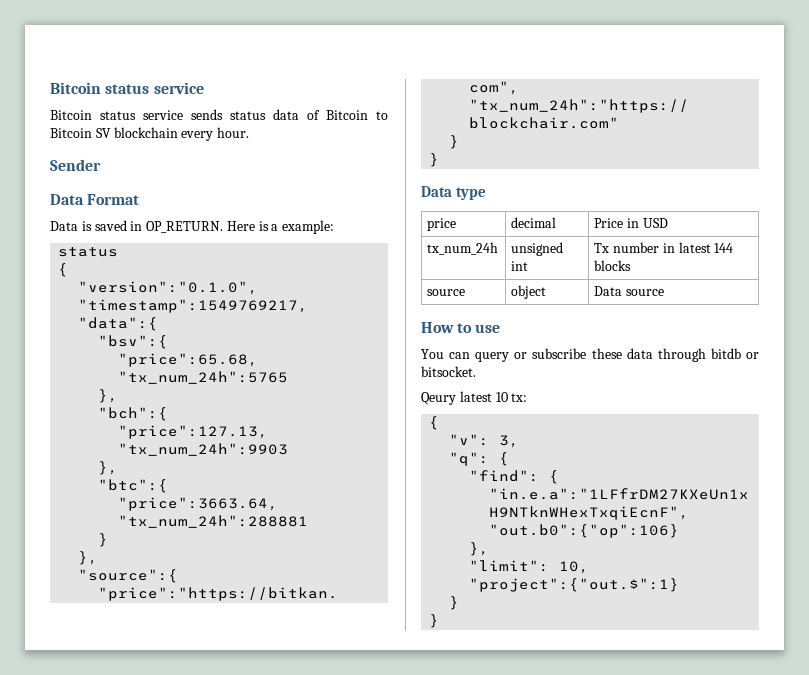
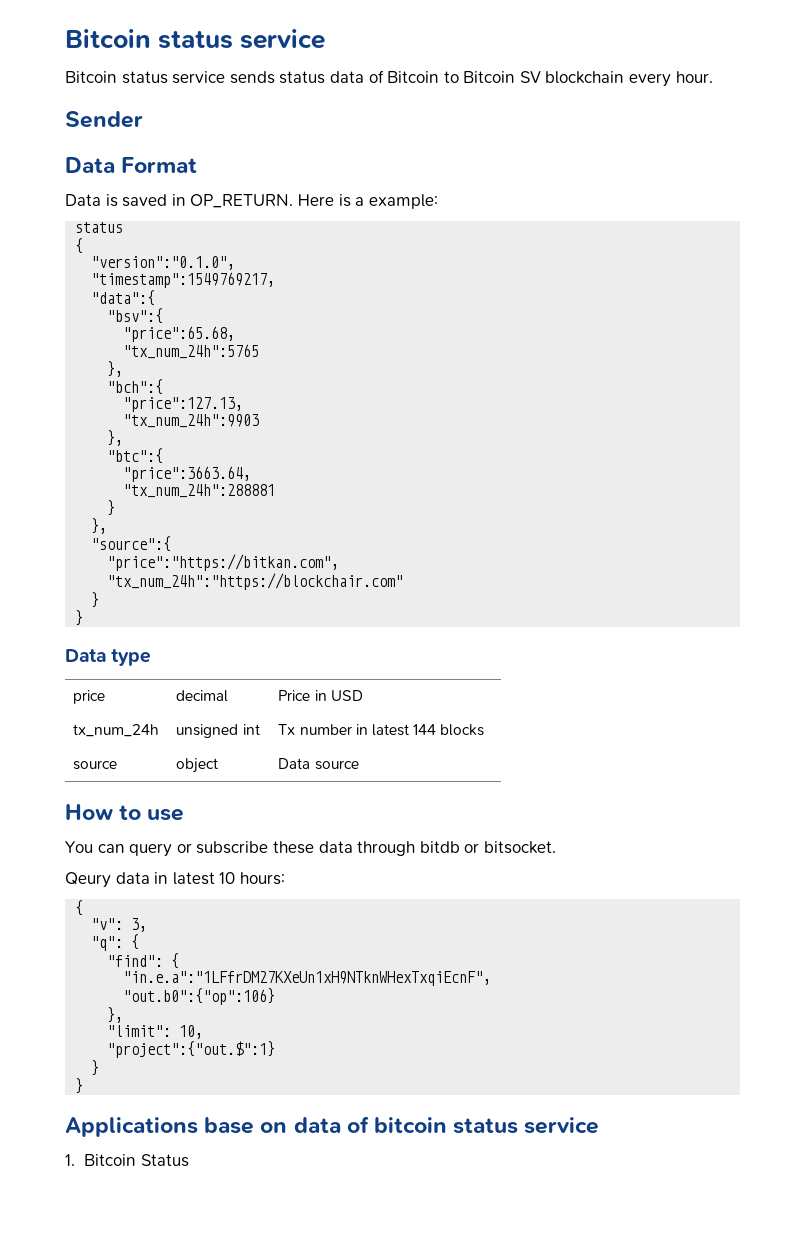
(456, 398) none -> [115,872,169,884] data in
[511,393,528,402] tx: -> [239,872,285,885] hours:
(440, 621) none -> [65,1116,600,1137] [65,1154,189,1167] // Applications base on data of bitcoin status service // 1. Bitcoin Status

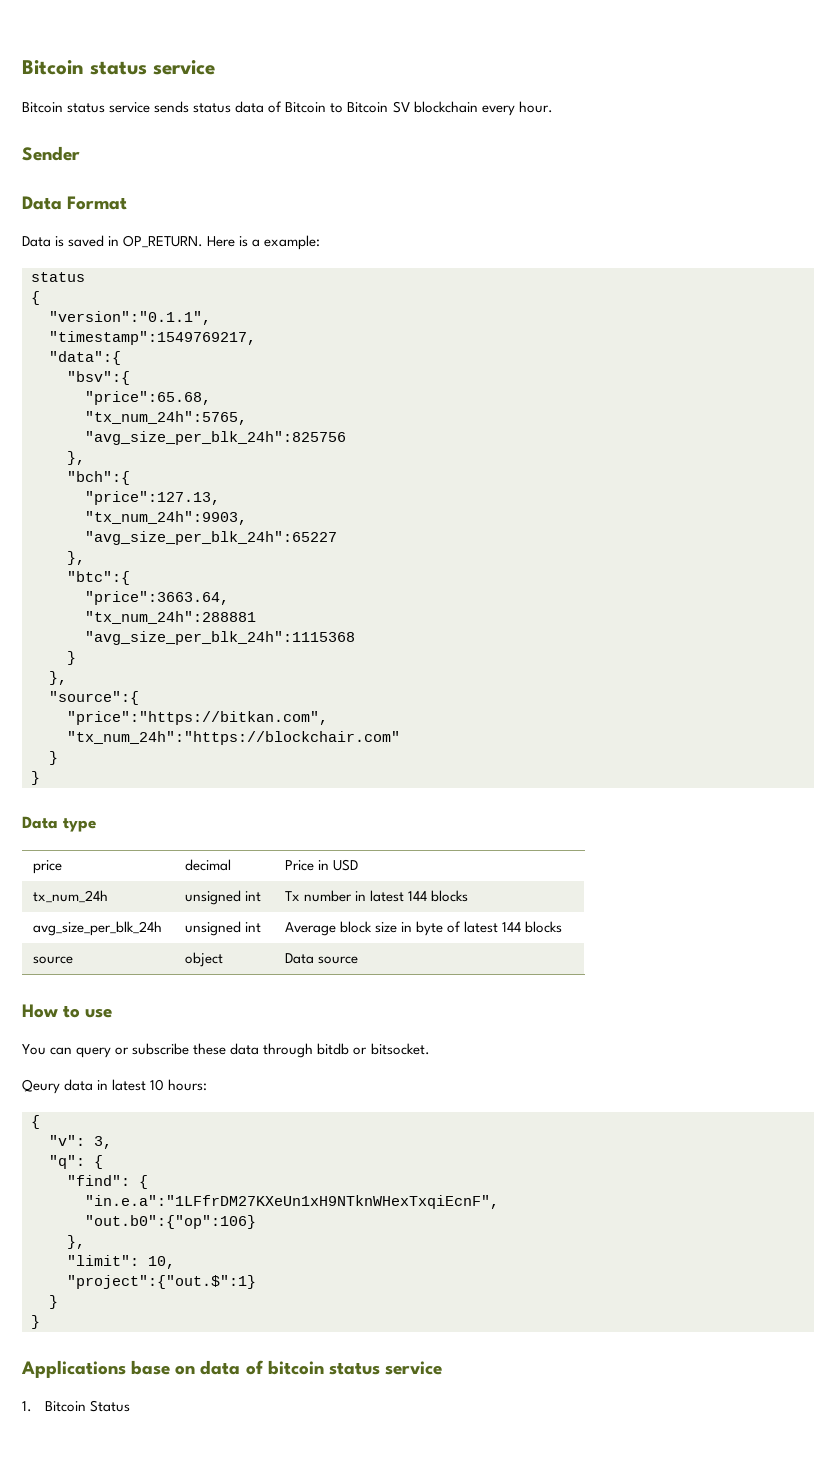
[91,256,236,270] "version":"0.1.0", -> [49,311,211,325] "version":"0.1.1",
[123,344,260,359] "tx_num_24h":5765 -> [85,411,247,425] [85,431,346,445] "tx_num_24h":5765, // "avg_size_per_blk_24h":825756
[123,414,260,428] "tx_num_24h":9903 -> [85,511,247,525] [85,531,337,545] "tx_num_24h":9903, // "avg_size_per_blk_24h":65227
(276, 491) none -> [85,631,355,645] // "avg_size_per_blk_24h":1115368
(485, 730) none -> [33,921,163,936] [185,921,262,936] [285,921,563,936] // avg_size_per_blk_24h | unsigned int | Average block size in byte of latest 144 blocks

